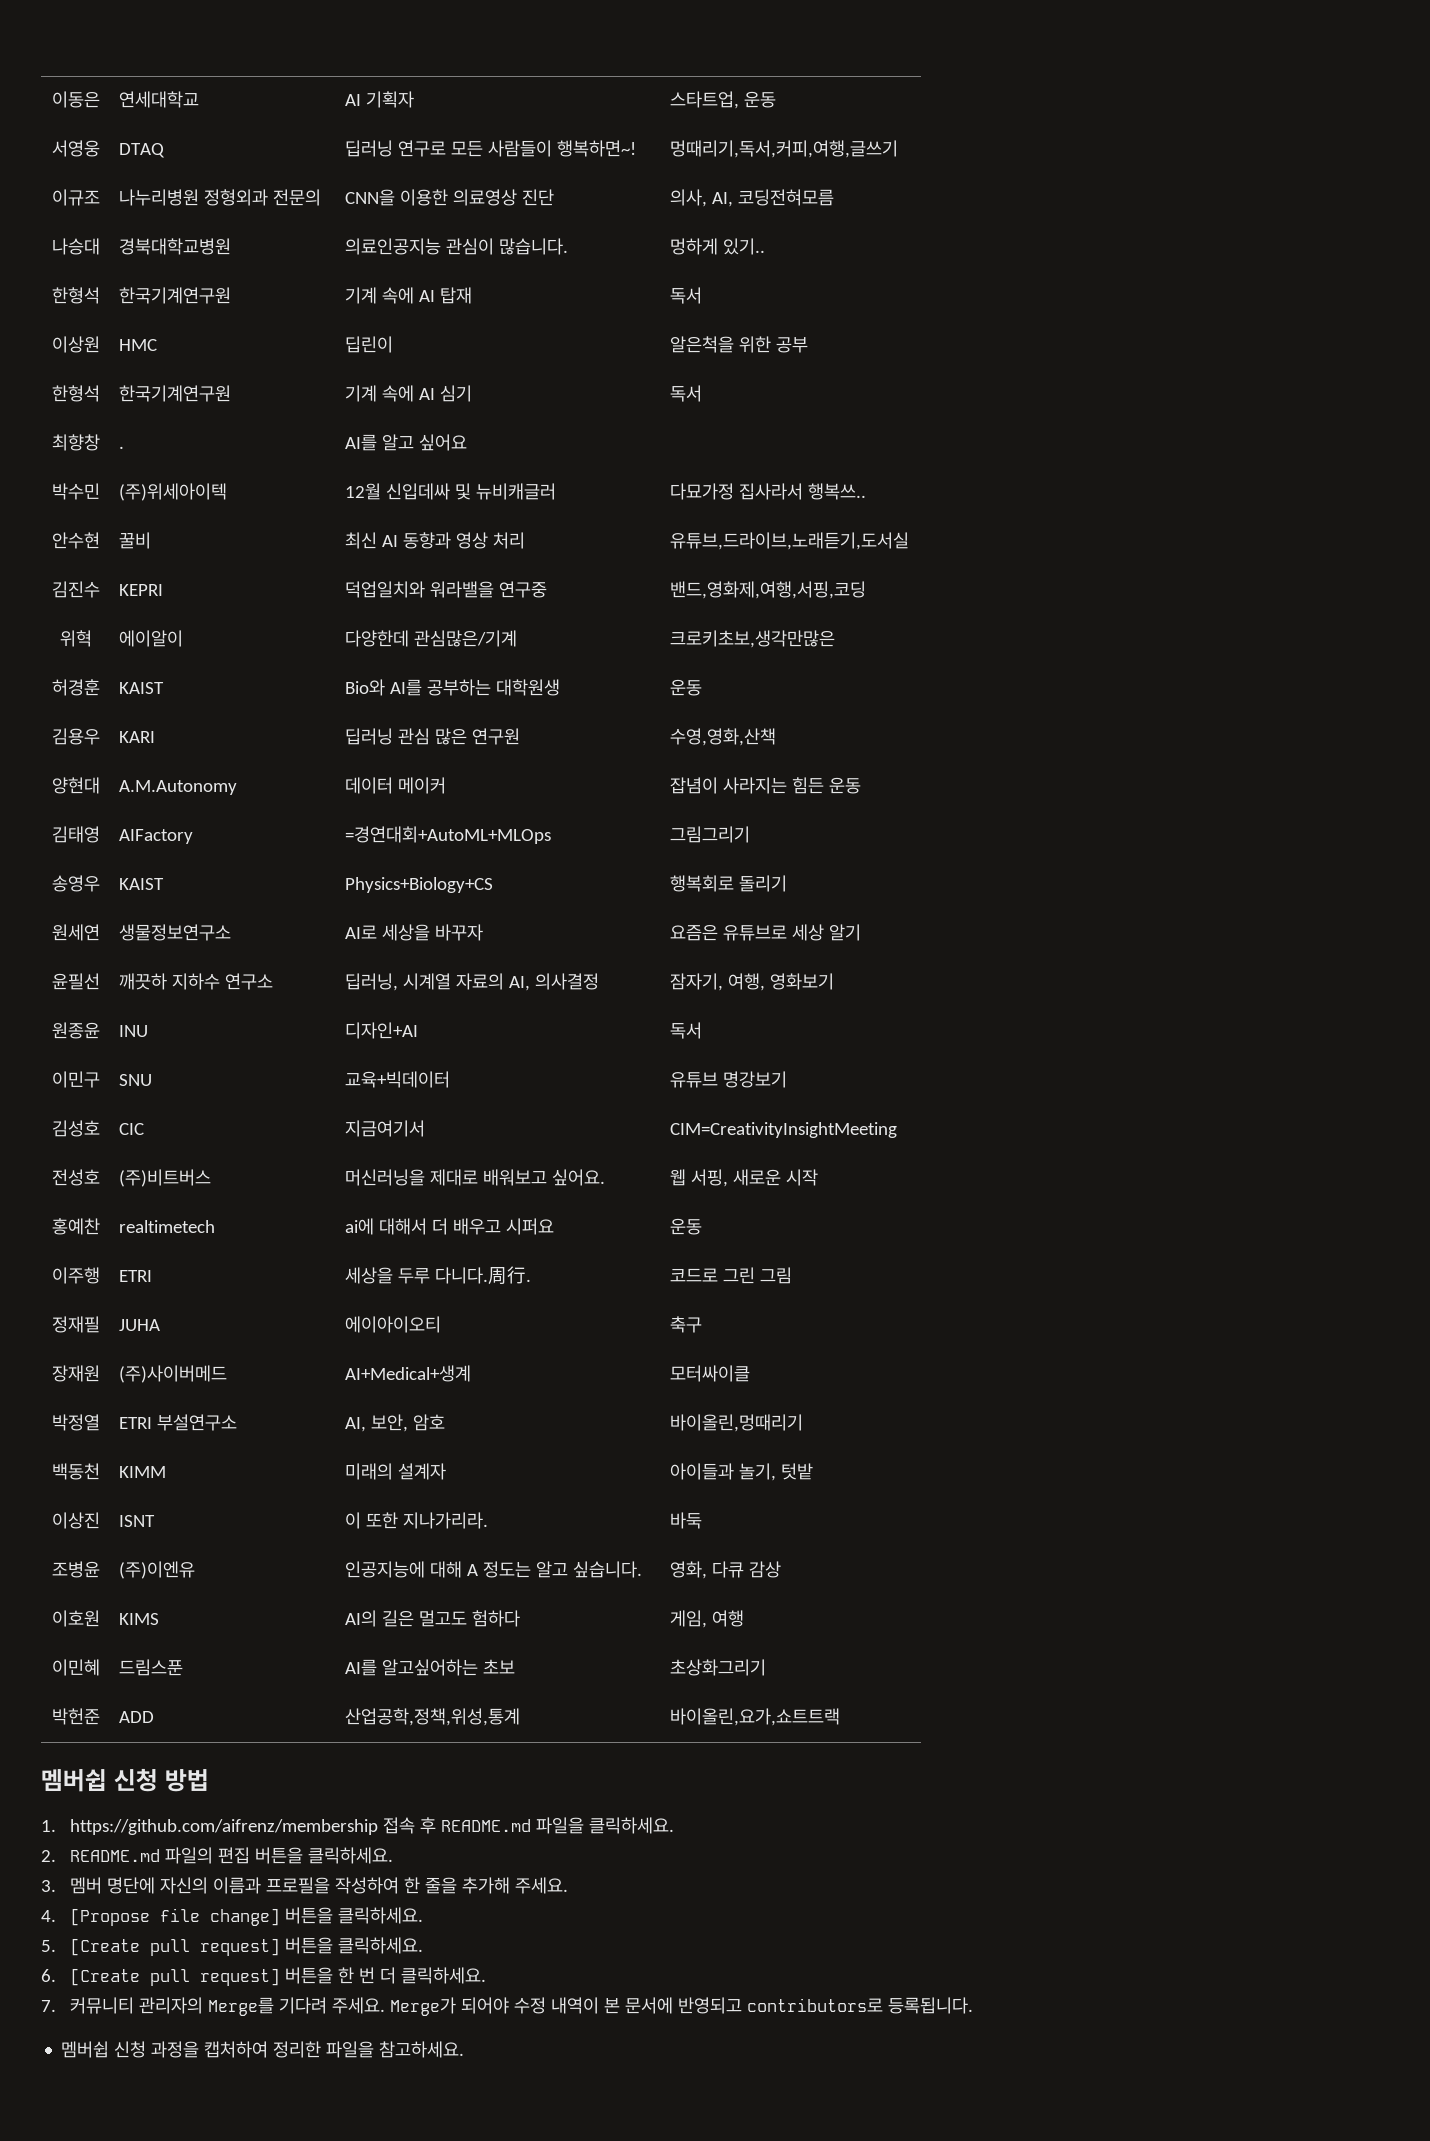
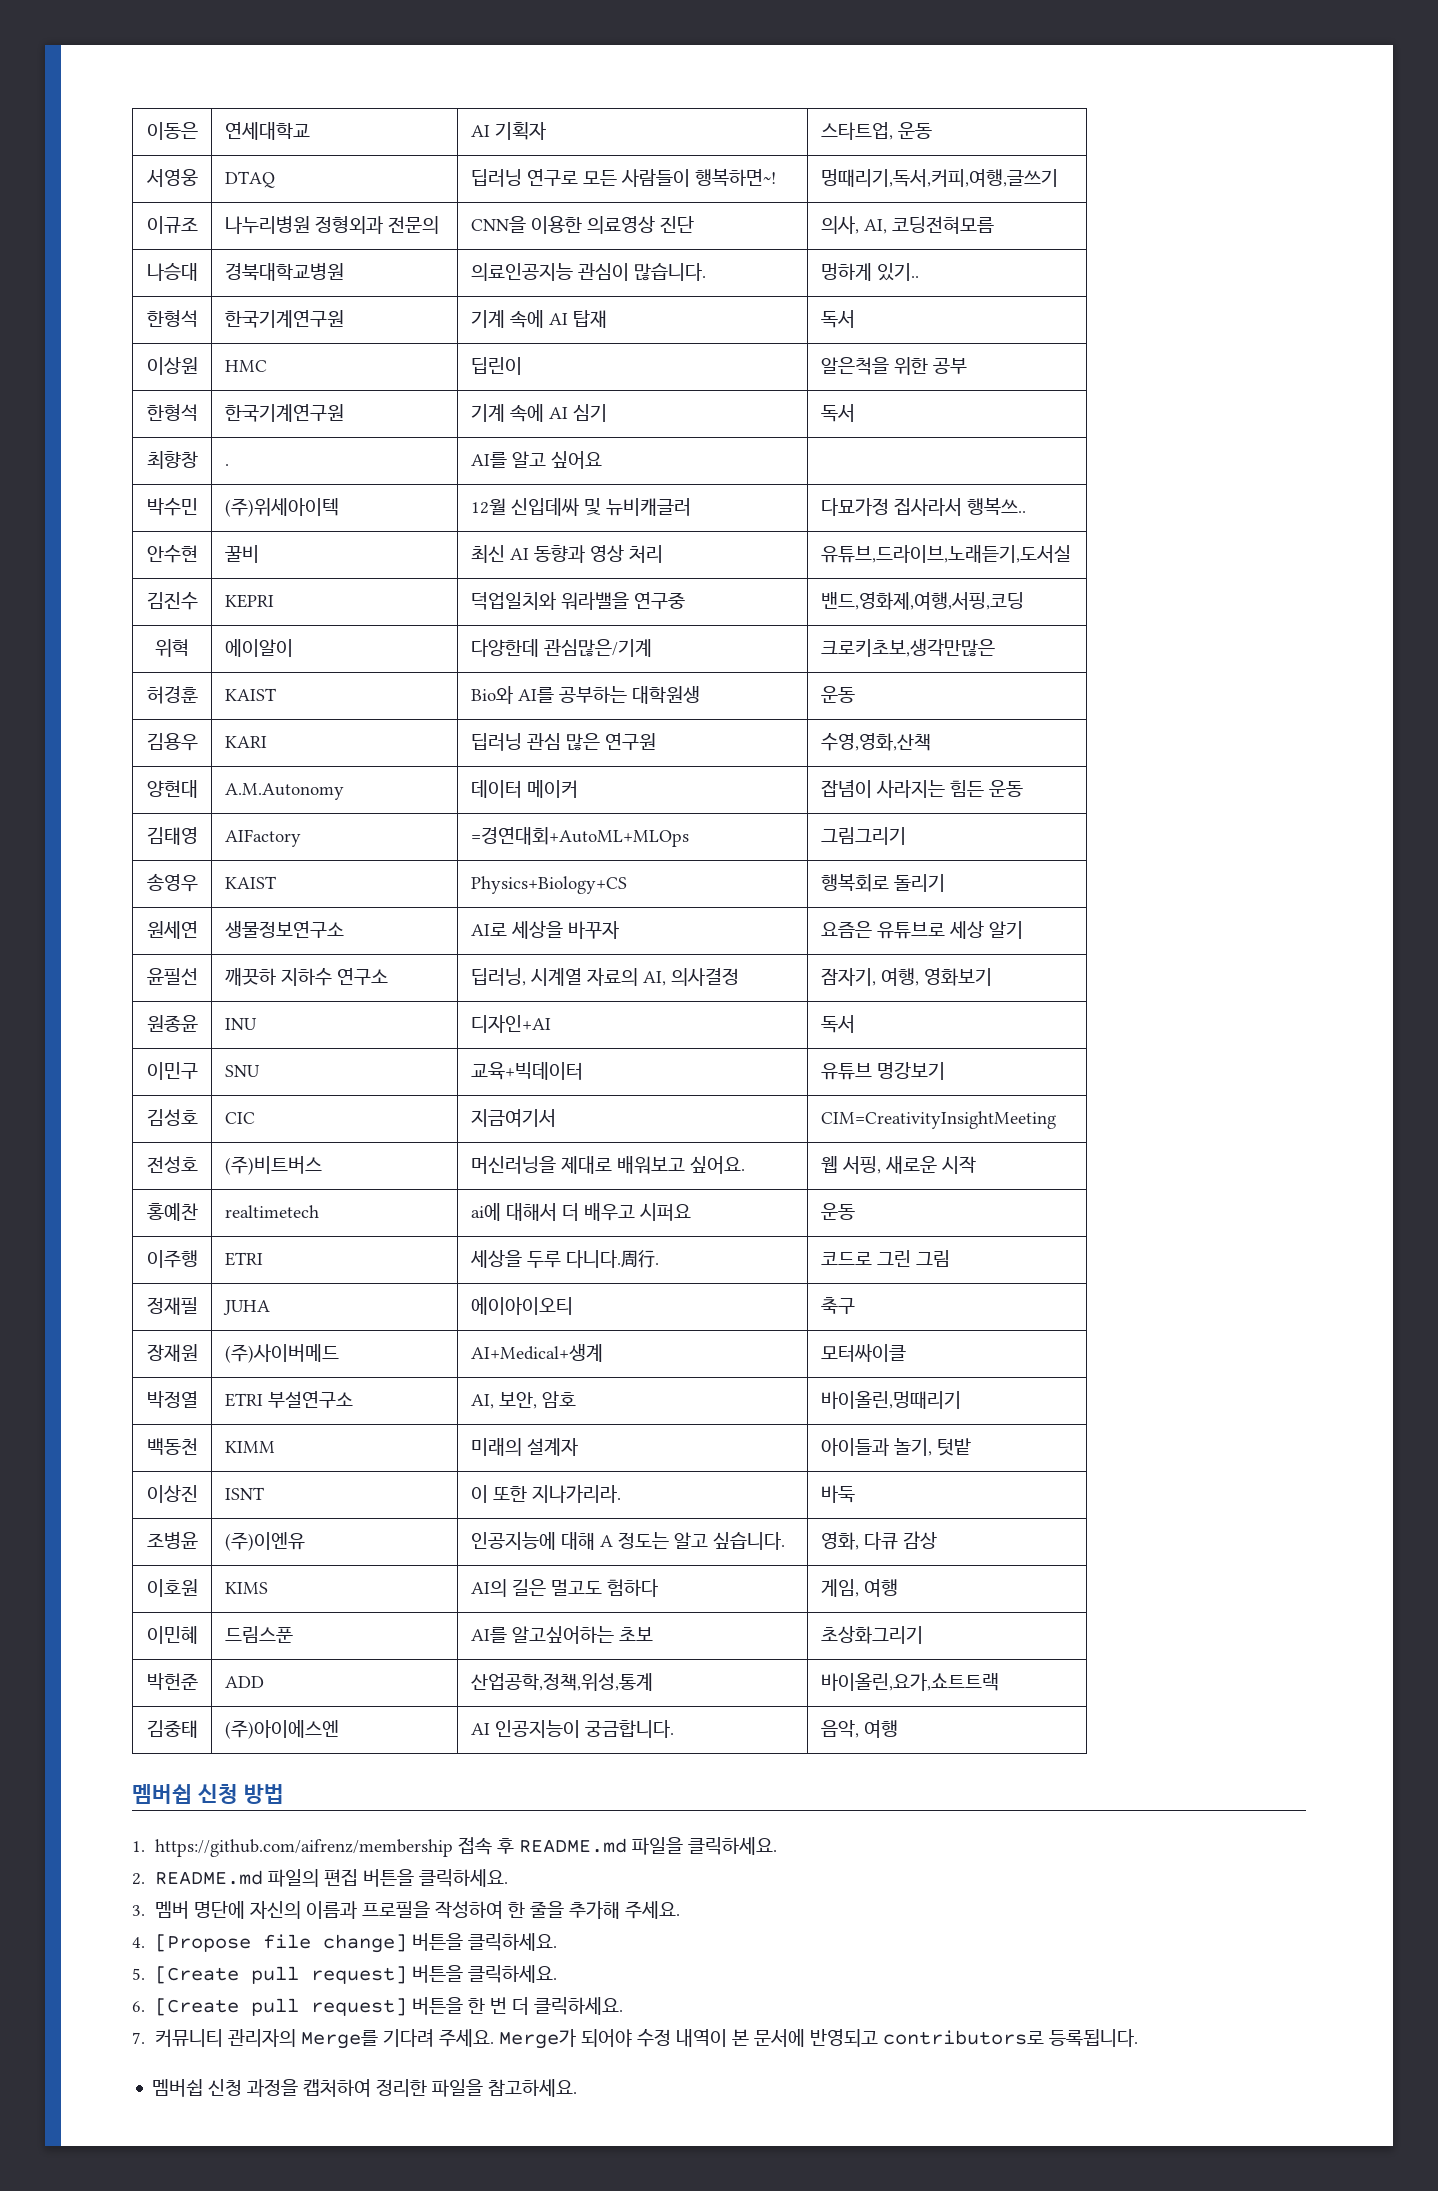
(840, 1717) none -> [146,1720,198,1738] [224,1720,339,1739] [470,1720,674,1738] [820,1720,898,1738] // 김중태 | (주)아이에스엔 | AI 인공지능이 궁금합니다. | 음악, 여행

